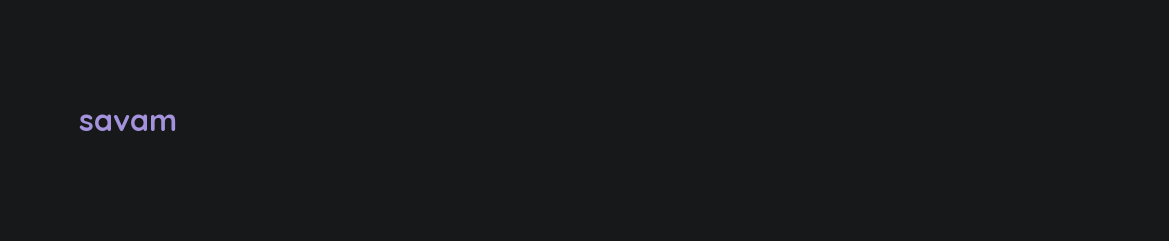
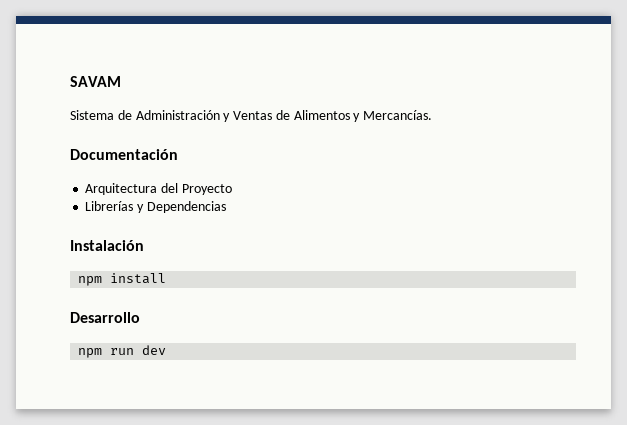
[79,114,177,131] savam -> [70,76,121,87] [70,110,433,122] [70,149,178,160] [85,183,232,195] [85,201,226,213] [70,240,144,251] [78,273,167,286] [70,312,140,323] [78,345,167,358] SAVAM // Sistema de Administración y Ventas de Alimentos y Mercancías. // Documentación // Arquitectura del Proyecto // Librerías y Dependencias // Instalación // npm install // Desarrollo // npm run dev

